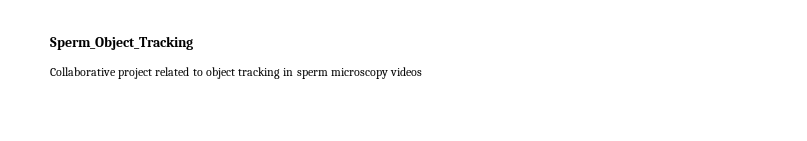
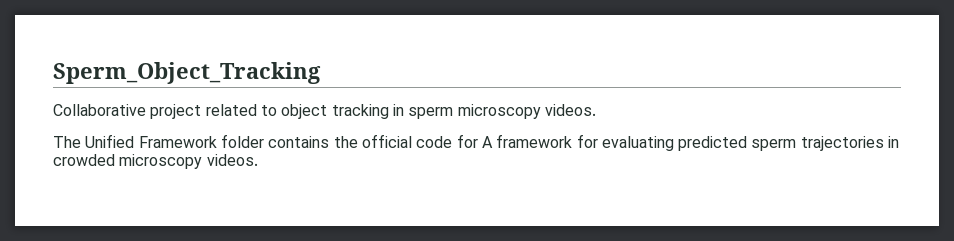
[390,67,423,76] videos -> [544,104,596,116] [53,134,900,151] [53,154,258,169] videos. // The Unified Framework folder contains the official code for A framework for evaluating predicted sperm trajectories in crowded microscopy videos.

